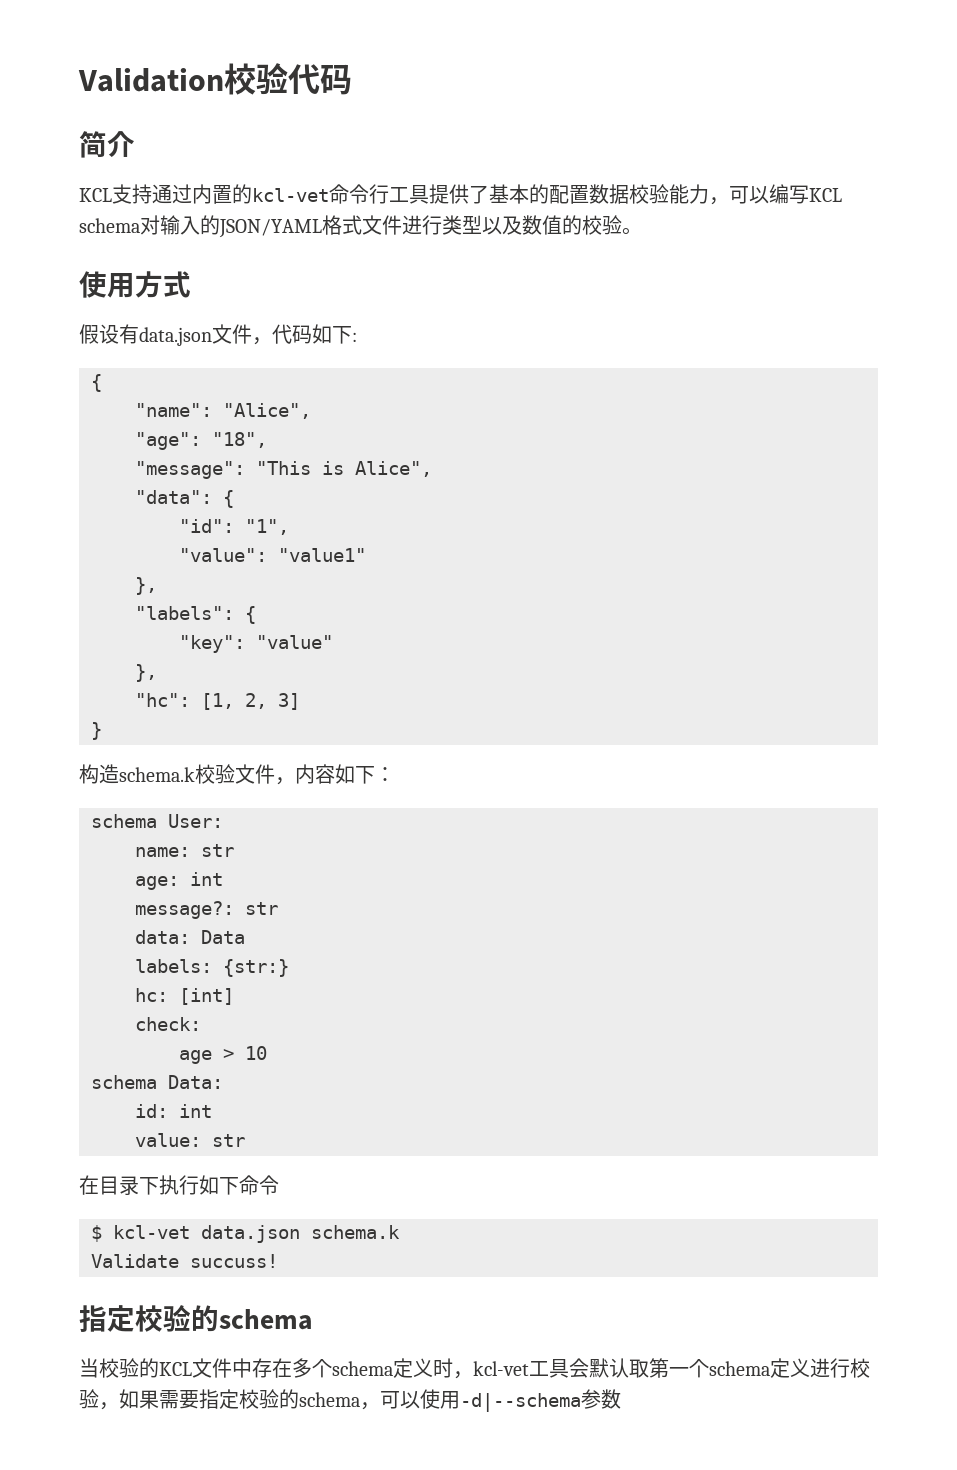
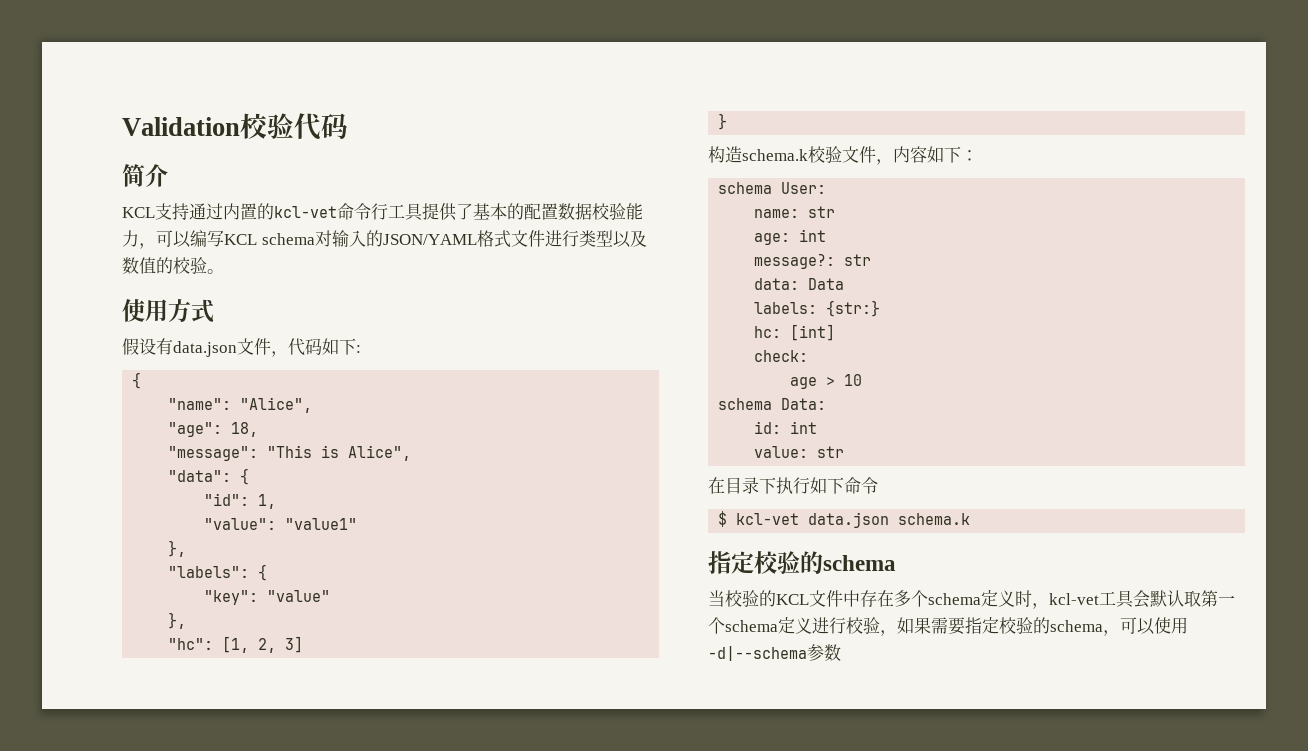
[212,432,267,448] "18", -> [231,422,259,437] 18,
[245,519,289,535] "1", -> [258,494,277,509] 1,
[91,1254,278,1268] // Validate succuss! -> (971, 519) none

